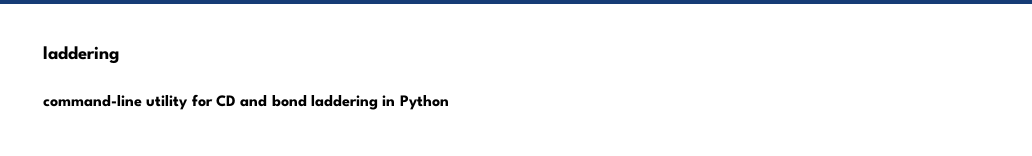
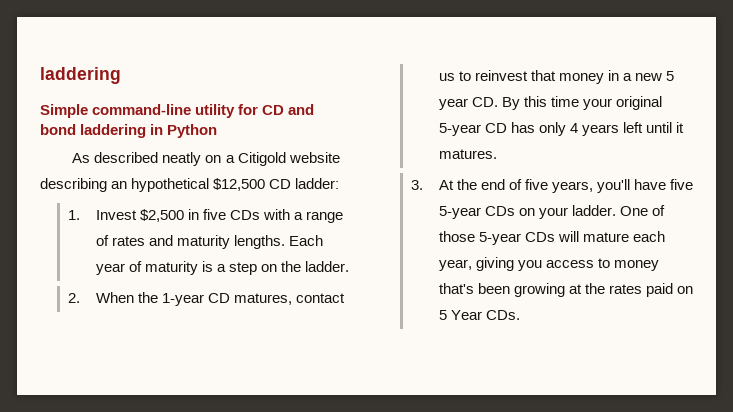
(119, 55) none -> [40,104,88,118] Simple
(449, 102) none -> [72,152,340,166] [40,178,340,192] [67,209,343,223] [95,235,323,249] [95,261,349,275] [67,292,345,306] [438,70,674,84] [438,96,662,110] [438,122,684,136] [438,149,497,159] [410,179,693,193] [438,205,665,219] [438,231,665,245] [438,257,659,271] [438,283,693,297] [438,310,520,320] // As described neatly on a Citigold website describing an hypothetical $12,500 CD ladder: // 1. Invest $2,500 in five CDs with a range of rates and maturity lengths. Each year of maturity is a step on the ladder. // 2. When the 1-year CD matures, contact us to reinvest that money in a new 5 year CD. By this time your original 5-year CD has only 4 years left until it matures. // 3. At the end of five years, you'll have five 5-year CDs on your ladder. One of those 5-year CDs will mature each year, giving you access to money that's been growing at the rates paid on 5 Year CDs.

